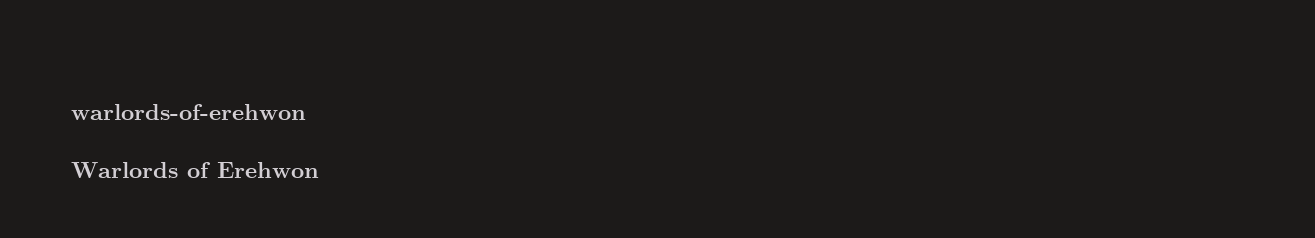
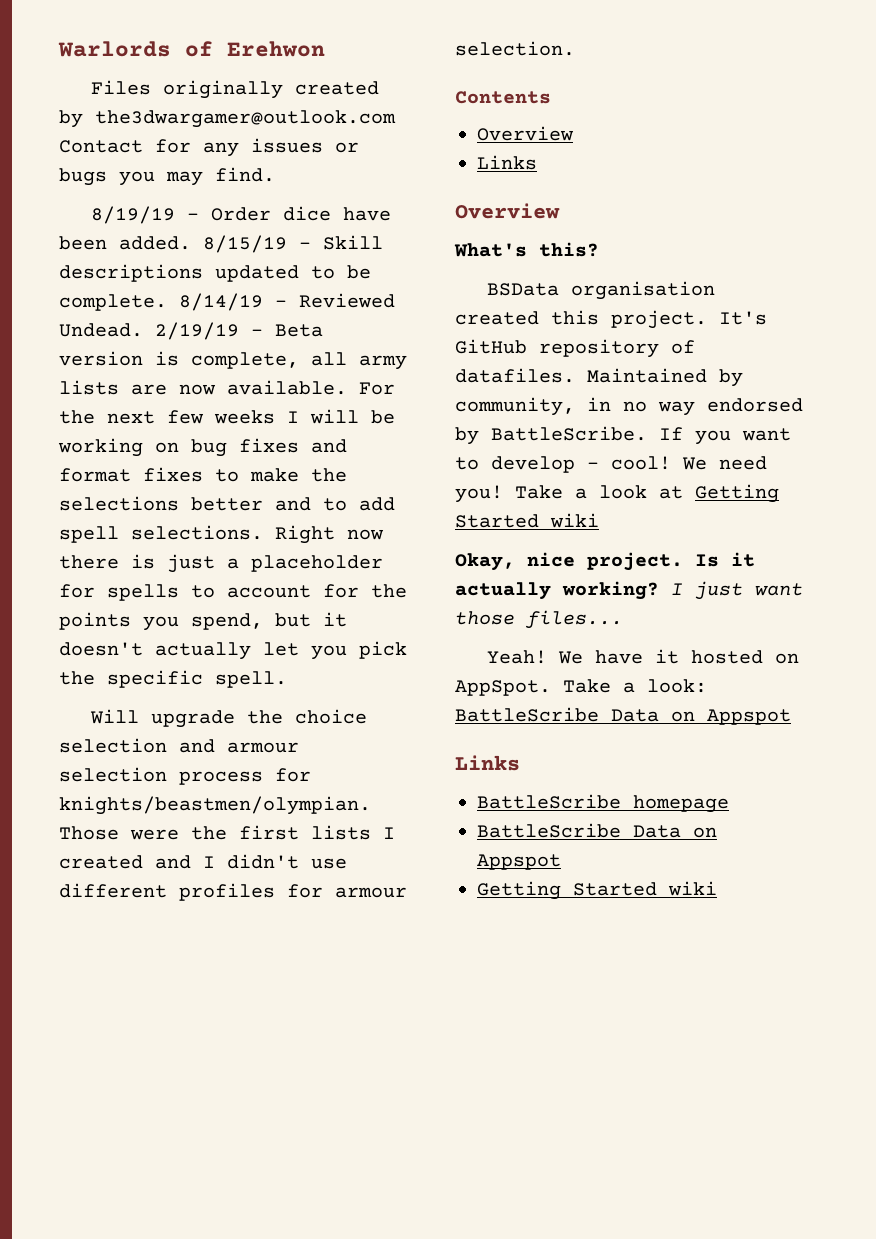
[71,104,306,120] warlords-of-erehwon // -> (58, 49) none
(319, 170) none -> [91,80,380,99] [59,110,396,128] [59,138,359,157] [59,167,275,186] [91,206,392,224] [59,235,383,253] [59,264,371,282] [59,293,395,311] [59,322,323,340] [59,351,407,370] [59,380,395,395] [59,409,395,424] [58,438,347,457] [59,467,347,482] [59,496,395,511] [59,525,384,544] [59,554,383,573] [59,584,407,601] [59,612,347,631] [59,641,407,660] [59,670,287,688] [90,709,368,728] [59,738,299,753] [59,767,311,785] [59,796,371,815] [59,825,395,840] [59,854,347,869] [59,883,407,901] [455,41,575,56] [455,91,551,104] [477,126,574,141] [477,155,537,170] [455,203,560,219] [454,242,599,257] [487,281,716,300] [455,310,767,329] [455,339,695,358] [455,368,743,387] [455,397,803,416] [455,426,791,445] [455,456,767,473] [455,484,779,503] [455,513,599,528] [455,552,755,571] [455,581,803,600] [455,610,623,629] [487,649,800,664] [455,679,707,696] [455,707,791,725] [455,755,520,771] [477,794,729,813] [477,823,717,838] [477,854,561,870] [477,881,717,900] // Files originally created by the3dwargamer@outlook.com Contact for any issues or bugs you may find. // 8/19/19 - Order dice have been added. 8/15/19 - Skill descriptions updated to be complete. 8/14/19 - Reviewed Undead. 2/19/19 - Beta version is complete, all army lists are now available. For the next few weeks I will be working on bug fixes and format fixes to make the selections better and to add spell selections. Right now there is just a placeholder for spells to account for the points you spend, but it doesn't actually let you pick the specific spell. // Will upgrade the choice selection and armour selection process for knights/beastmen/olympian. Those were the first lists I created and I didn't use different profiles for armour selection. // Contents // Overview // Links // Overview // What's this? // BSData organisation created this project. It's GitHub repository of datafiles. Maintained by community, in no way endorsed by BattleScribe. If you want to develop - cool! We need you! Take a look at Getting Started wiki // Okay, nice project. Is it actually working? I just want those files... // Yeah! We have it hosted on AppSpot. Take a look: BattleScribe Data on Appspot // Links // BattleScribe homepage // BattleScribe Data on Appspot // Getting Started wiki

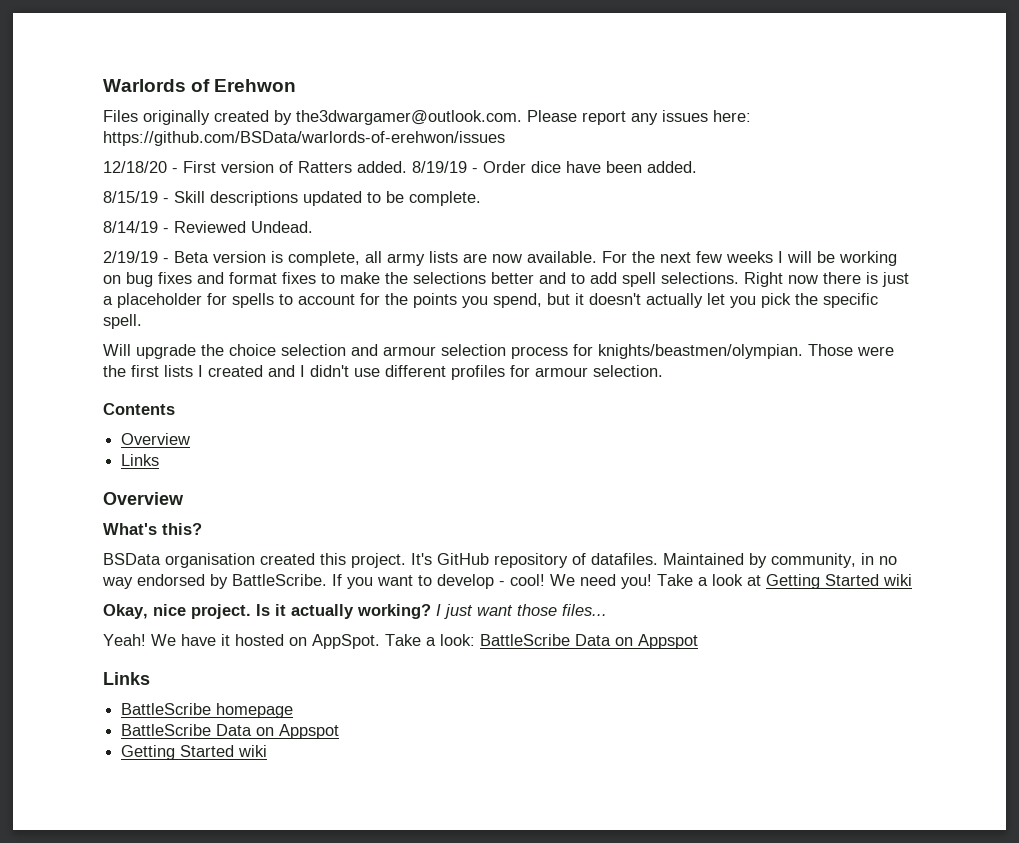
[95,110,396,128] [59,138,359,157] [59,167,275,186] the3dwargamer@outlook.com Contact for any issues or bugs you may find. // -> [296,110,751,125] [103,131,505,146] [103,161,407,173] the3dwargamer@outlook.com. Please report any issues here: https://github.com/BSData/warlords-of-erehwon/issues // 12/18/20 - First version of Ratters added.
(191, 243) none -> (697, 167) //
(167, 302) none -> (481, 198) //
(143, 330) none -> (313, 227) //

